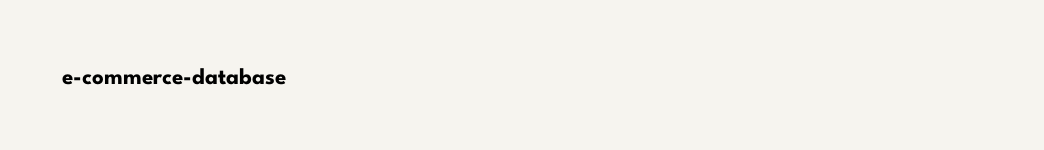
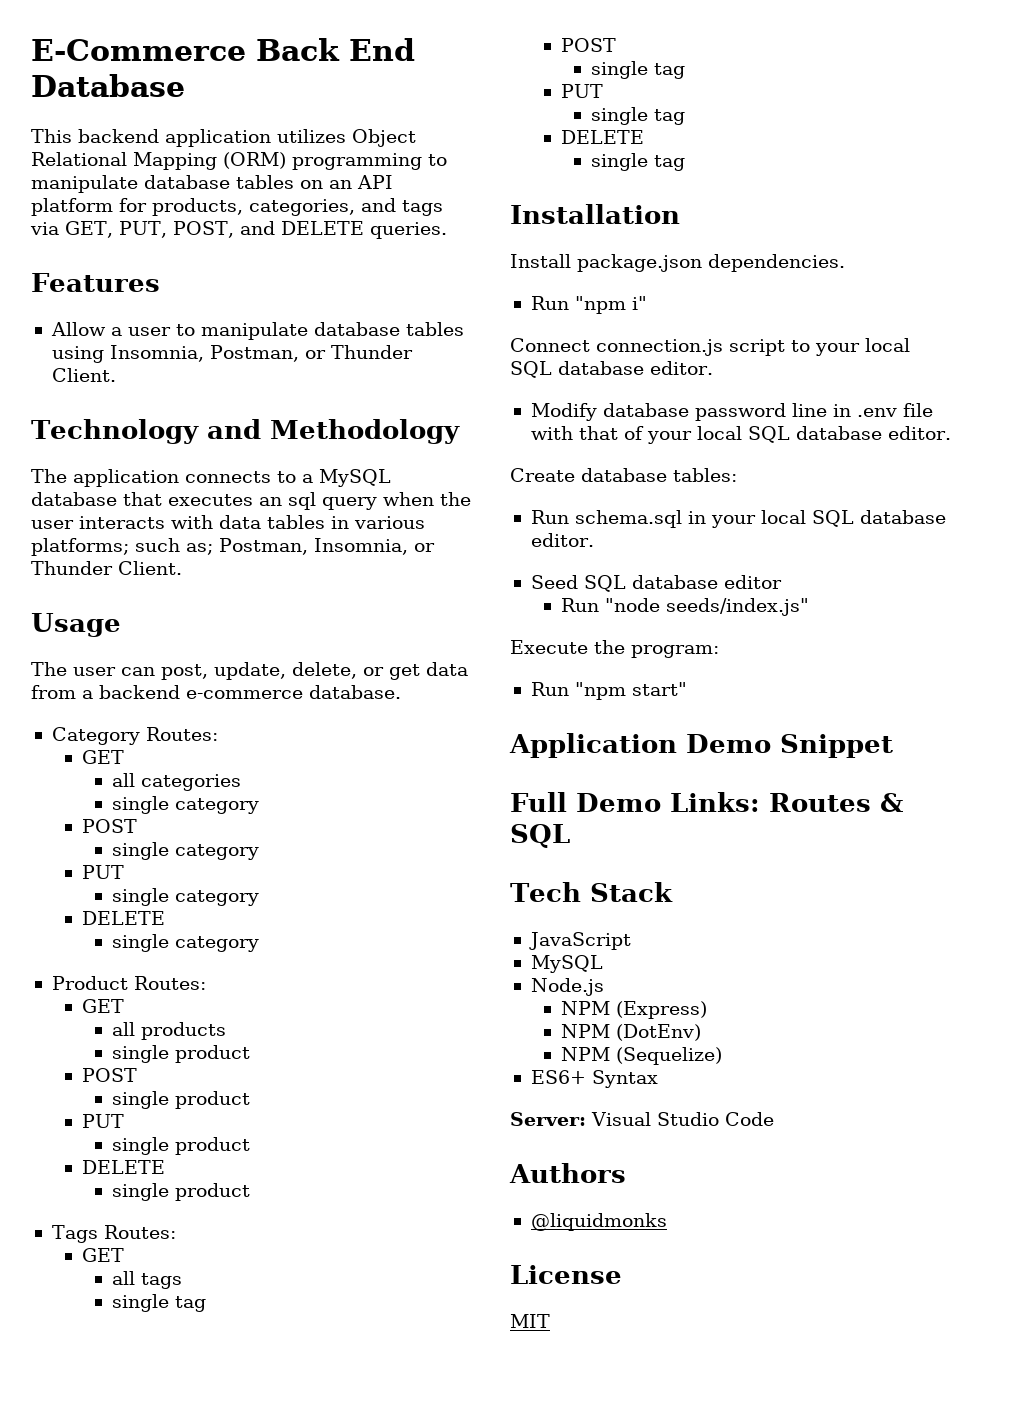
[62,68,286,85] e-commerce-database -> [31,38,416,61] [31,74,185,97] [31,129,416,147] [31,152,447,170] [31,175,393,193] [31,198,443,216] [30,221,447,239] [31,273,160,292] [50,322,464,340] [51,345,413,363] [51,368,116,382] [31,419,460,444] [31,469,391,487] [31,492,471,510] [31,515,425,529] [31,538,435,556] [31,561,182,575] [31,613,121,637] [31,662,468,680] [31,685,401,699] [51,727,218,745] [82,750,125,764] [112,773,242,791] [112,796,260,814] [82,819,138,833] [112,842,260,860] [82,865,125,879] [112,888,260,906] [82,911,166,925] [112,934,260,952] [51,976,206,990] [82,999,125,1013] [112,1022,227,1040] [112,1045,251,1063] [82,1068,138,1082] [112,1091,251,1109] [82,1114,125,1128] [112,1137,251,1155] [82,1160,166,1174] [112,1183,251,1201] [51,1225,176,1243] [82,1248,125,1262] [112,1271,183,1289] [112,1294,207,1312] [561,38,617,52] [591,61,686,79] [561,84,604,98] [591,107,686,125] [561,130,645,144] [591,153,686,171] [510,204,680,224] [510,254,845,272] [530,296,647,314] [510,338,910,356] [510,361,713,378] [530,403,933,421] [530,426,951,444] [510,468,737,482] [530,510,946,528] [530,533,594,547] [530,575,782,592] [561,598,810,616] [510,640,719,658] [530,682,687,700] [509,733,893,758] [510,792,903,812] [510,824,570,848] [510,882,673,902] [528,932,631,950] [530,955,603,973] [530,978,604,996] [561,1001,708,1019] [561,1024,702,1041] [561,1047,723,1065] [530,1070,658,1088] [510,1112,774,1126] [509,1163,626,1183] [530,1213,667,1231] [510,1265,622,1284] [510,1314,550,1328] E-Commerce Back End Database // This backend application utilizes Object Relational Mapping (ORM) programming to manipulate database tables on an API platform for products, categories, and tags via GET, PUT, POST, and DELETE queries. // Features // Allow a user to manipulate database tables using Insomnia, Postman, or Thunder Client. // Technology and Methodology // The application connects to a MySQL database that executes an sql query when the user interacts with data tables in various platforms; such as; Postman, Insomnia, or Thunder Client. // Usage // The user can post, update, delete, or get data from a backend e-commerce database. // Category Routes: // GET // all categories // single category // POST // single category // PUT // single category // DELETE // single category // Product Routes: // GET // all products // single product // POST // single product // PUT // single product // DELETE // single product // Tags Routes: // GET // all tags // single tag // POST // single tag // PUT // single tag // DELETE // single tag // Installation // Install package.json dependencies. // Run "npm i" // Connect connection.js script to your local SQL database editor. // Modify database password line in .env file with that of your local SQL database editor. // Create database tables: // Run schema.sql in your local SQL database editor. // Seed SQL database editor // Run "node seeds/index.js" // Execute the program: // Run "npm start" // Application Demo Snippet // Full Demo Links: Routes & SQL // Tech Stack // JavaScript // MySQL // Node.js // NPM (Express) // NPM (DotEnv) // NPM (Sequelize) // ES6+ Syntax // Server: Visual Studio Code // Authors // @liquidmonks // License // MIT

